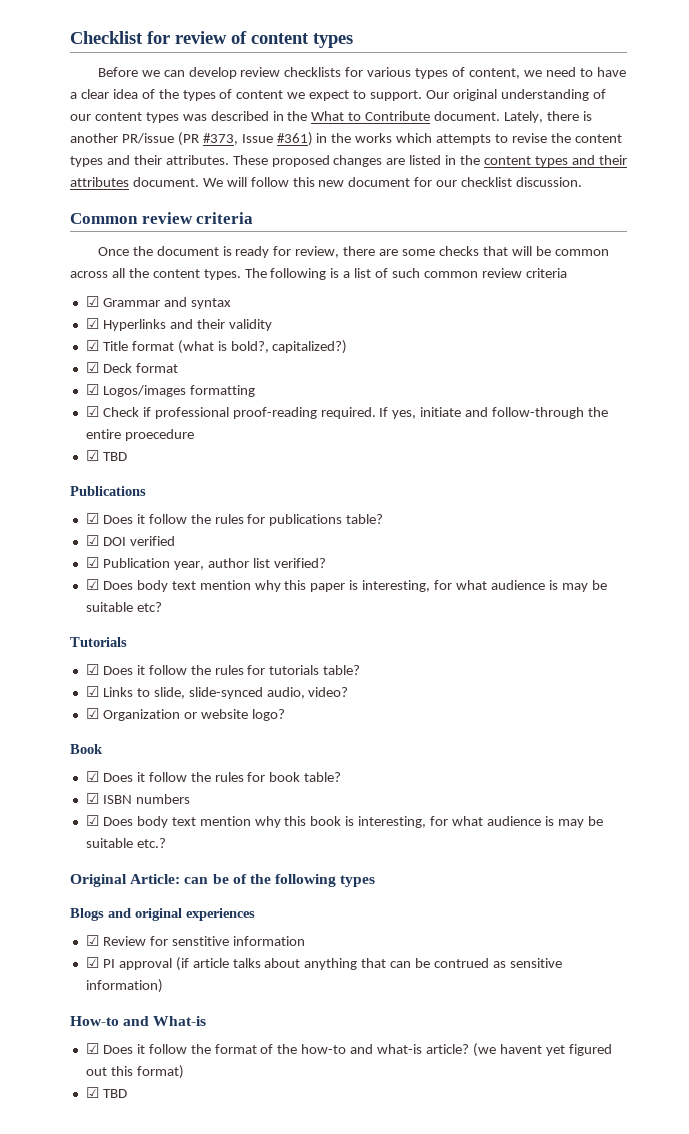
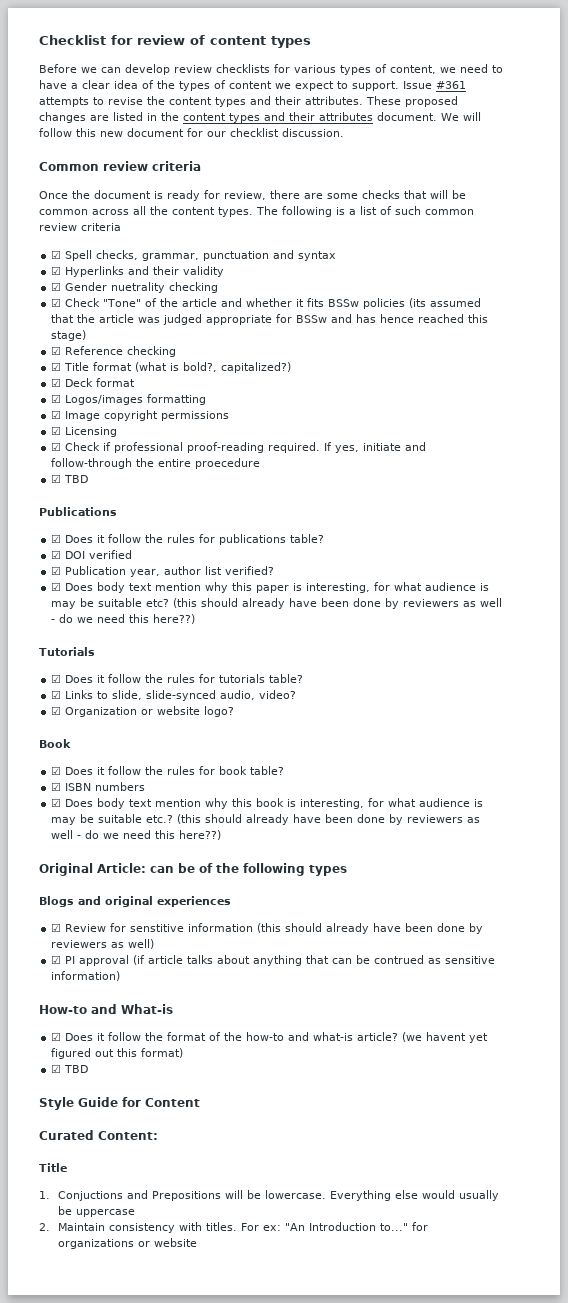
[425,89,606,101] [70,111,592,123] [70,132,433,146] Our original understanding of our content types was described in the What to Contribute document. Lately, there is another PR/issue (PR #373, Issue #361) in the works which -> [403,81,466,89] Issue #361
[102,298,160,307] Grammar -> [65,250,270,261] Spell checks, grammar, punctuation
(272, 325) none -> [51,282,219,293] [51,298,482,309] [51,314,489,325] [51,330,87,341] [51,346,177,357] // ☑ Gender nuetrality checking // ☑ Check "Tone" of the article and whether it fits BSSw policies (its assumed that the article was judged appropriate for BSSw and has hence reached this stage) // ☑ Reference checking
(255, 391) none -> [51,410,230,421] [51,426,118,437] // ☑ Image copyright permissions // ☑ Licensing
(162, 607) none -> [173,598,503,609] [51,614,196,624] (this should already have been done by reviewers as well - do we need this here??)
(166, 843) none -> [177,814,481,825] [51,830,222,840] (this should already have been done by reviewers as well - do we need this here??)
(305, 941) none -> [257,923,484,934] [51,939,155,949] (this should already have been done by reviewers as well)
(127, 1093) none -> [39,1097,200,1110] [39,1130,158,1140] [39,1163,67,1172] [39,1190,499,1201] [57,1206,135,1217] [39,1222,428,1233] [57,1238,197,1249] // Style Guide for Content // Curated Content: // Title // 1. Conjuctions and Prepositions will be lowercase. Everything else would usually be uppercase // 2. Maintain consistency with titles. For ex: "An Introduction to..." for organizations or website

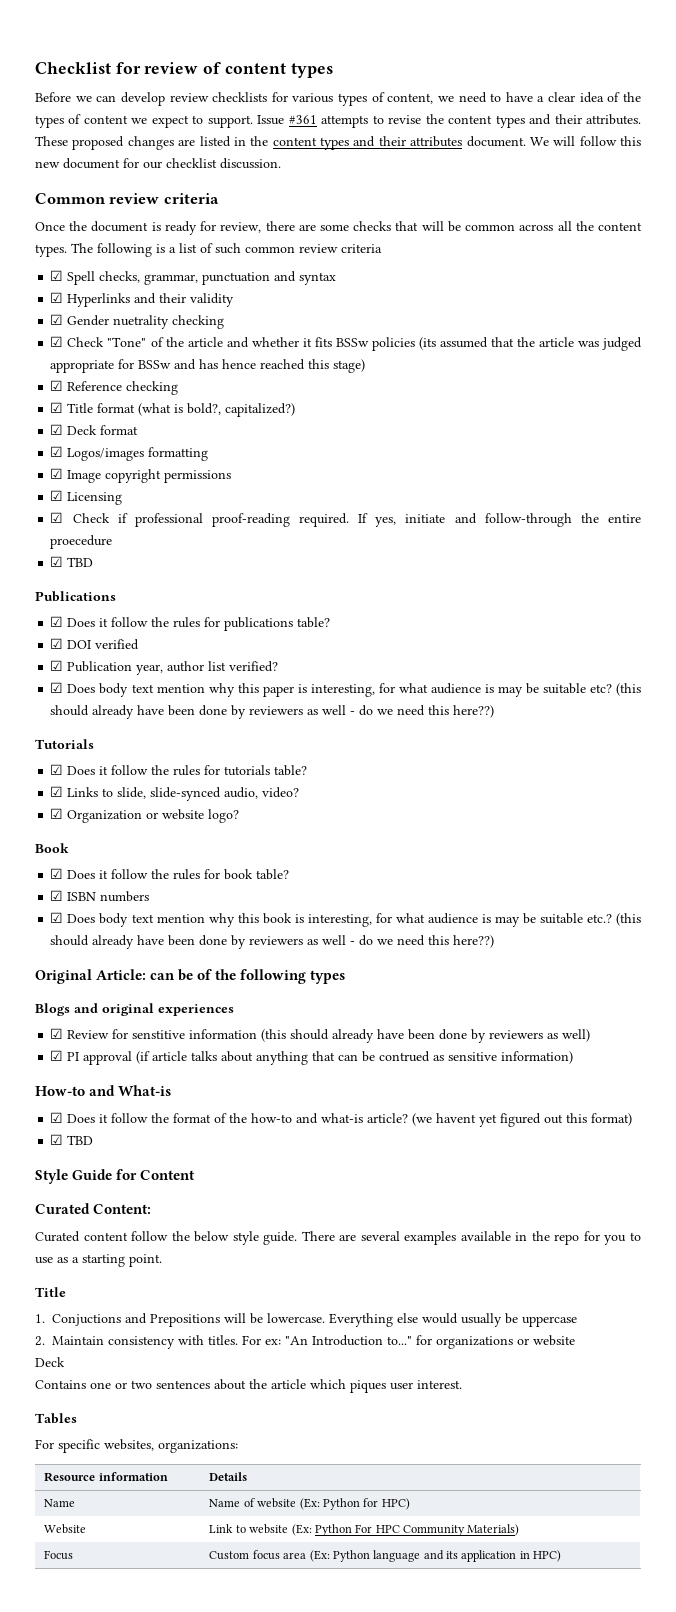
(158, 1135) none -> [35,1231,641,1245] [35,1254,162,1267] // Curated content follow the below style guide. There are several examples available in the repo for you to use as a starting point.
(197, 1242) none -> [35,1357,65,1367] [35,1379,462,1393] [35,1413,77,1424] [35,1439,238,1453] [44,1472,168,1482] [209,1472,248,1481] [44,1499,76,1507] [209,1498,410,1510] [44,1524,87,1534] [209,1524,520,1536] [44,1550,74,1560] [209,1550,562,1562] // Deck // Contains one or two sentences about the article which piques user interest. // Tables // For specific websites, organizations: // Resource information | Details // Name | Name of website (Ex: Python for HPC) // Website | Link to website (Ex: Python For HPC Community Materials) // Focus | Custom focus area (Ex: Python language and its application in HPC)

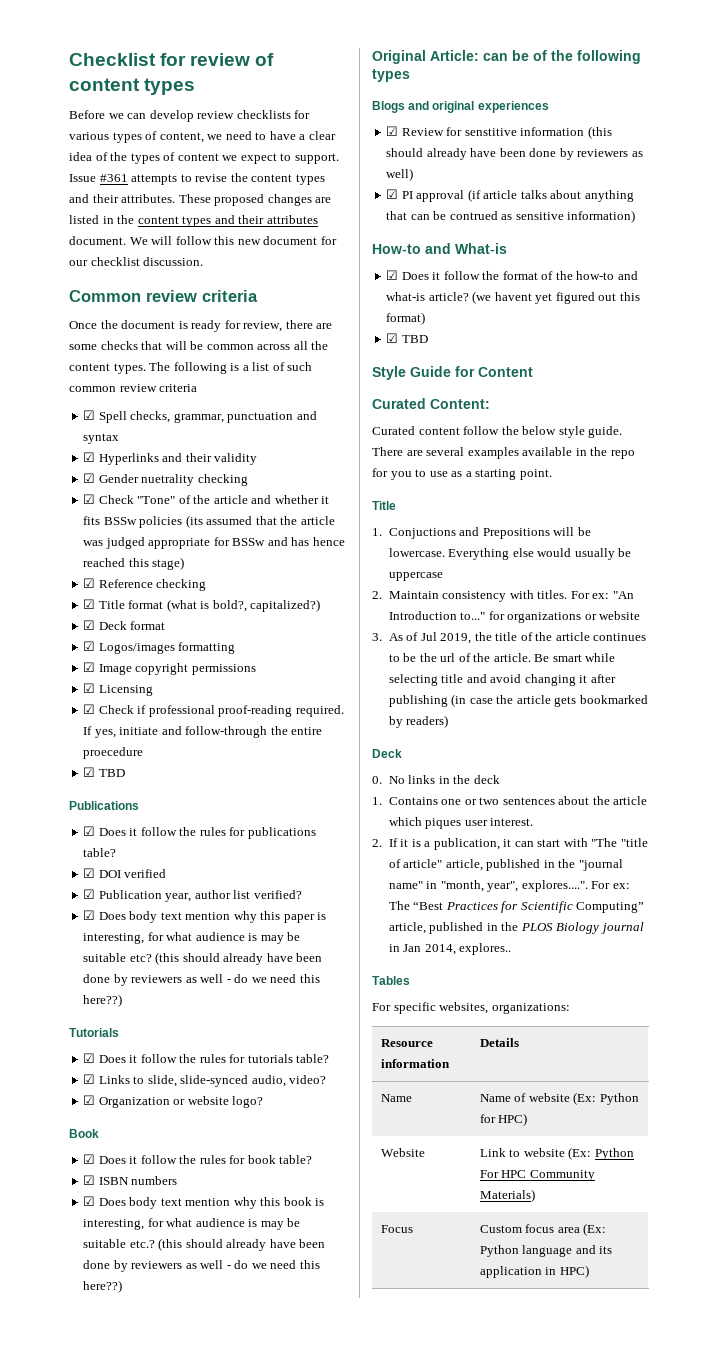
[35,1357,65,1367] Deck // -> [372,632,647,644] [388,653,616,662] [388,674,616,686] [388,694,648,707] [388,715,449,728] [372,749,402,758] [372,775,500,784] [372,797,382,805] 3. As of Jul 2019, the title of the article continues to be the url of the article. Be smart while selecting title and avoid changing it after publishing (in case the article gets bookmarked by readers) // Deck // 0. No links in the deck // 1.
(462, 1384) none -> [372,838,648,850] [388,859,623,871] [388,880,630,892] [388,901,645,913] [388,922,644,934] [388,943,512,955] // 2. If it is a publication, it can start with "The "title of article" article, published in the "journal name" in "month, year", explores....". For ex: The “Best Practices for Scientific Computing” article, published in the PLOS Biology journal in Jan 2014, explores..

